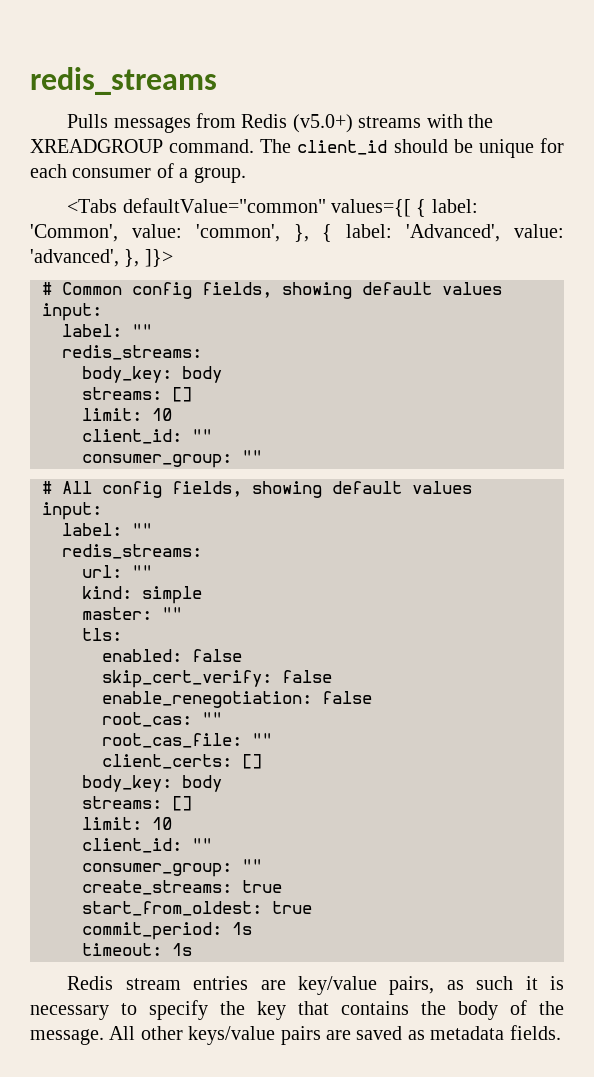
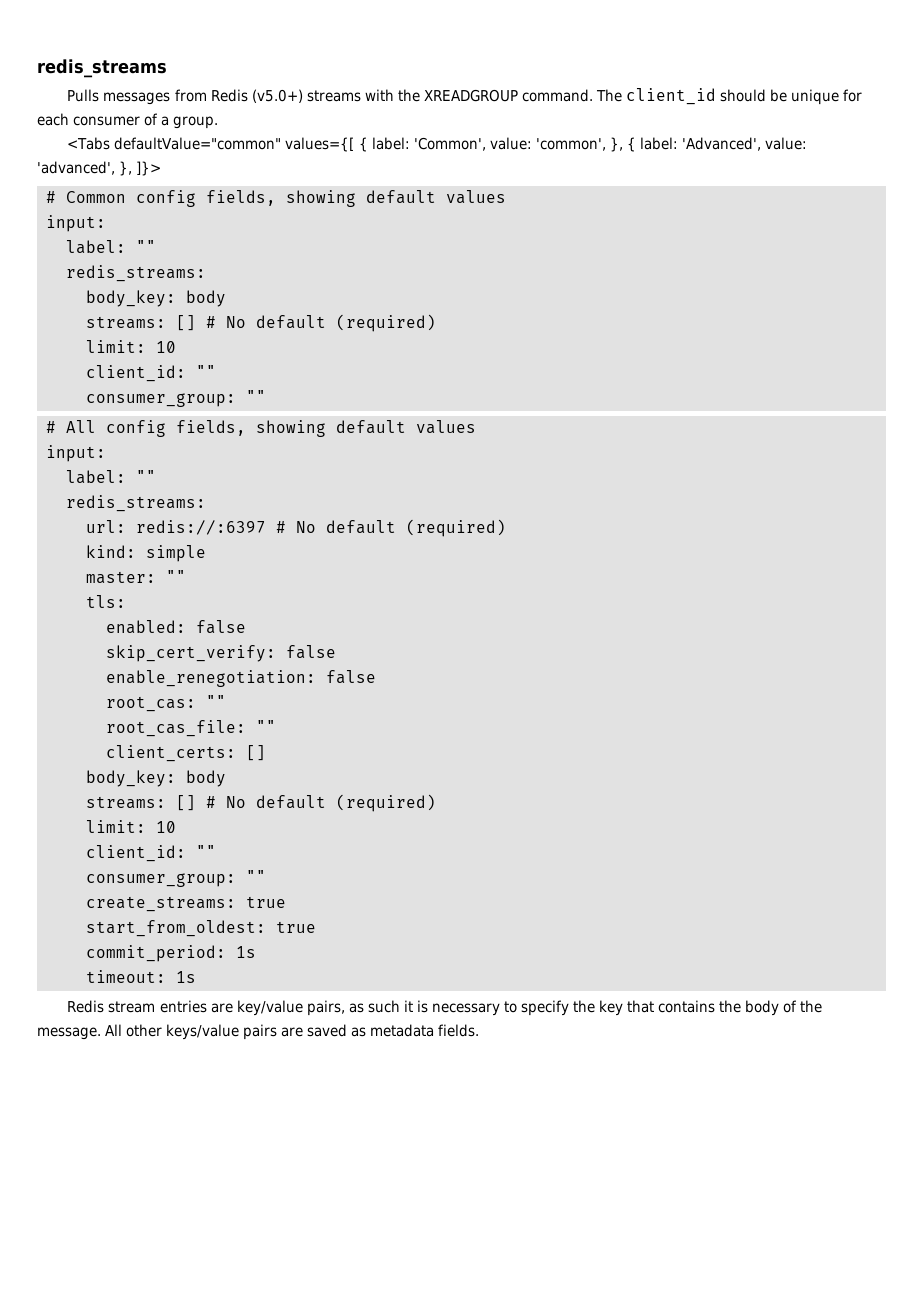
(192, 394) none -> [206,314,436,332] # No default (required)
[132,565,152,578] "" -> [136,519,506,537] redis://:6397 # No default (required)
(192, 803) none -> [206,794,436,812] # No default (required)

